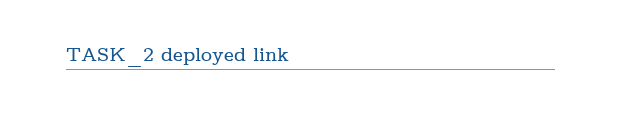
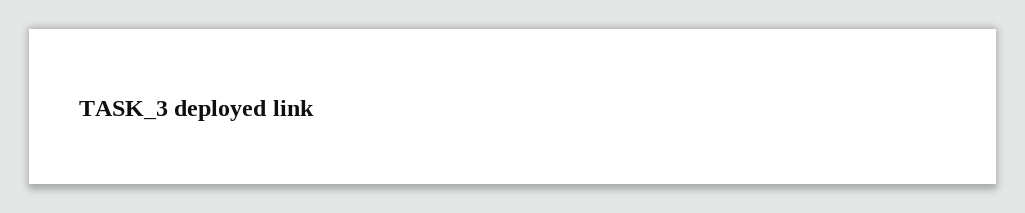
[66,48,154,67] TASK_2 -> [79,101,168,120] TASK_3

